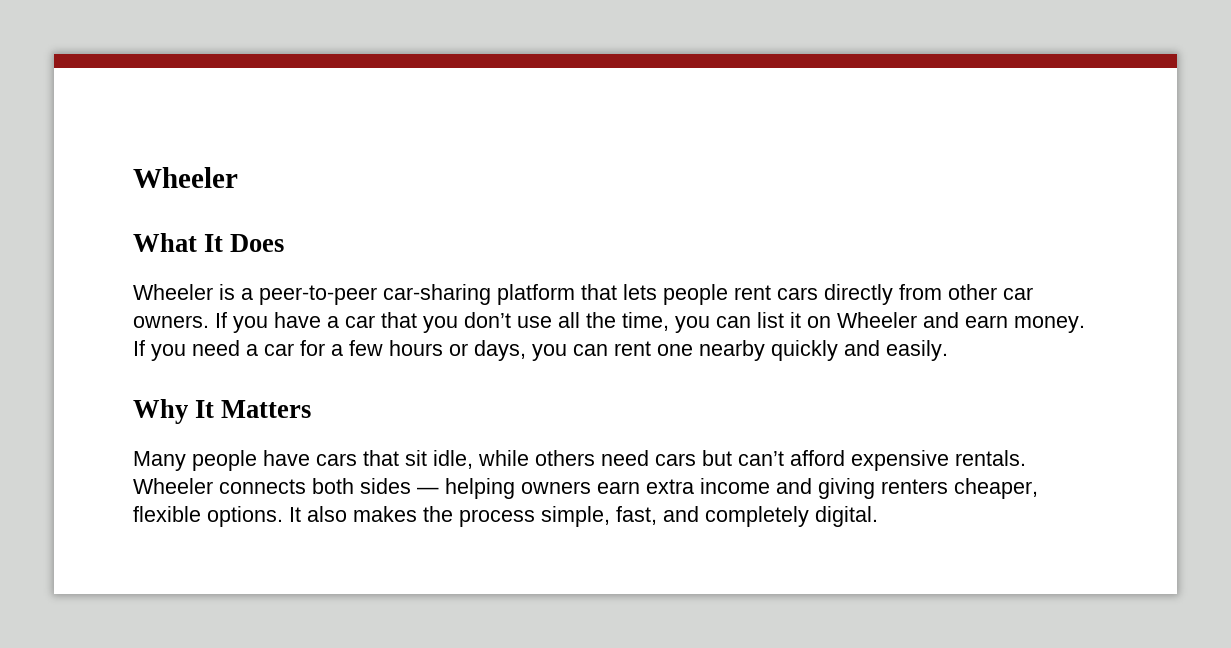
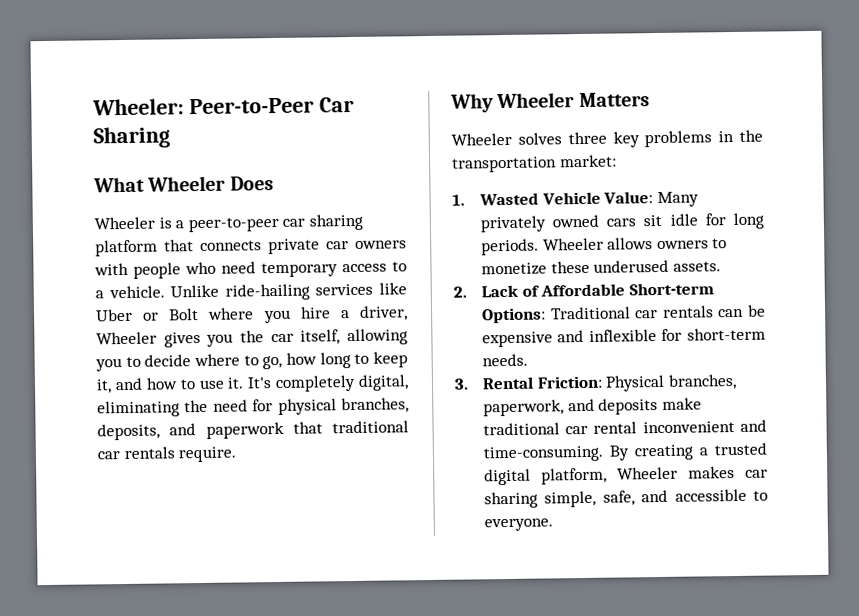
[133,167,238,188] Wheeler -> [92,96,354,116] [93,126,170,149] Wheeler: Peer-to-Peer Car Sharing
[204,234,224,252] It -> [147,175,227,192] Wheeler
[383,284,1033,305] [133,312,1085,333] [133,340,948,361] car-sharing platform that lets people rent cars directly from other car owners. If you have a car that you don’t use all the time, you can list it on Wheeler and earn money. If you need a car for a few hours or days, you can rent one nearby quickly and easily. -> [282,213,363,231] [95,238,407,257] [94,261,407,279] [95,282,407,301] [95,305,408,324] [96,328,408,348] [95,351,408,372] [96,374,409,394] [97,397,409,418] [97,420,409,441] [97,446,237,463] car sharing platform that connects private car owners with people who need temporary access to a vehicle. Unlike ride-hailing services like Uber or Bolt where you hire a driver, Wheeler gives you the car itself, allowing you to decide where to go, how long to keep it, and how to use it. It's completely digital, eliminating the need for physical branches, deposits, and paperwork that traditional car rentals require.
[195,400,215,418] It -> [496,92,576,109] Wheeler
[133,450,1026,471] [133,478,1038,499] [133,506,878,527] Many people have cars that sit idle, while others need cars but can’t afford expensive rentals. Wheeler connects both sides — helping owners earn extra income and giving renters cheaper, flexible options. It also makes the process simple, fast, and completely digital. -> [451,129,763,148] [452,154,617,173] [452,191,699,208] [479,212,764,233] [480,237,728,256] [480,259,721,276] [453,282,714,298] [481,304,766,324] [481,327,766,348] [481,353,528,367] [454,373,737,392] [482,397,702,417] [482,419,767,436] [482,442,767,463] [483,466,768,486] [483,488,768,509] [483,518,553,532] Wheeler solves three key problems in the transportation market: // 1. Wasted Vehicle Value: Many privately owned cars sit idle for long periods. Wheeler allows owners to monetize these underused assets. // 2. Lack of Affordable Short-term Options: Traditional car rentals can be expensive and inflexible for short-term needs. // 3. Rental Friction: Physical branches, paperwork, and deposits make traditional car rental inconvenient and time-consuming. By creating a trusted digital platform, Wheeler makes car sharing simple, safe, and accessible to everyone.

